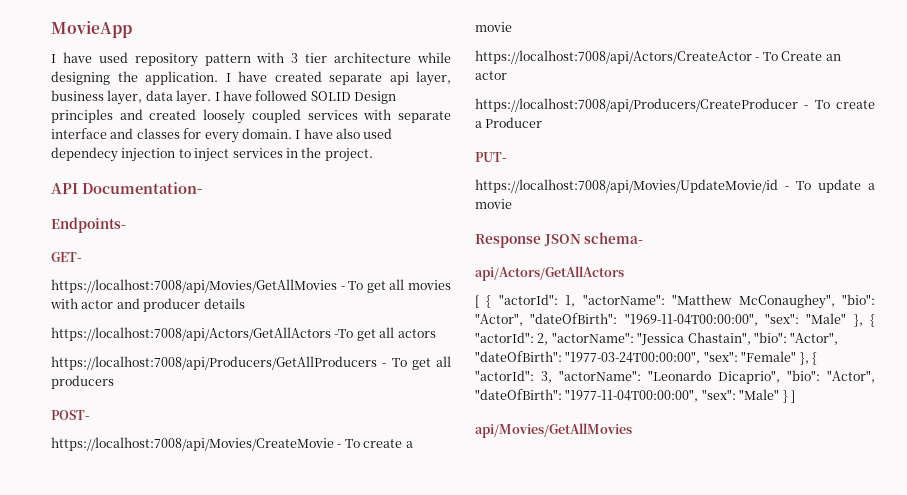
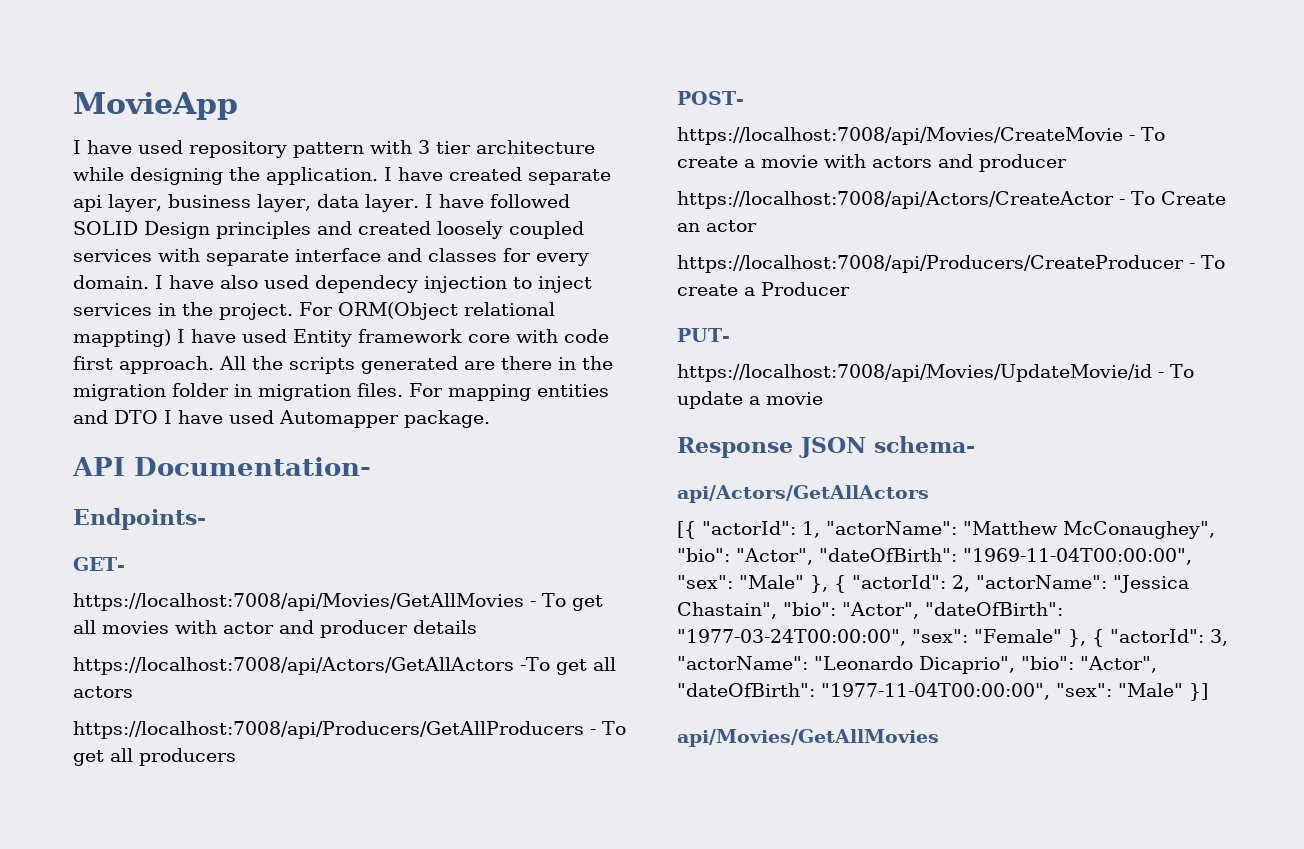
(373, 155) none -> [299,302,555,320] [73,329,609,347] [73,356,613,374] [73,383,609,401] [73,410,490,428] For ORM(Object relational mappting) I have used Entity framework core with code first approach. All the scripts generated are there in the migration folder in migration files. For mapping entities and DTO I have used Automapper package.
(512, 27) none -> [824,154,1067,172] with actors and producer
[475,295,492,308] [ { -> [677,521,696,539] [{
[782,390,795,403] } ] -> [1189,683,1208,701] }]

